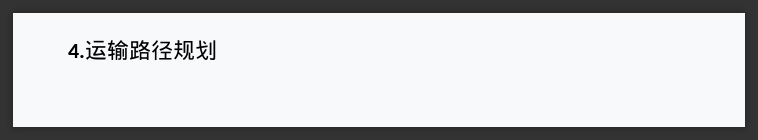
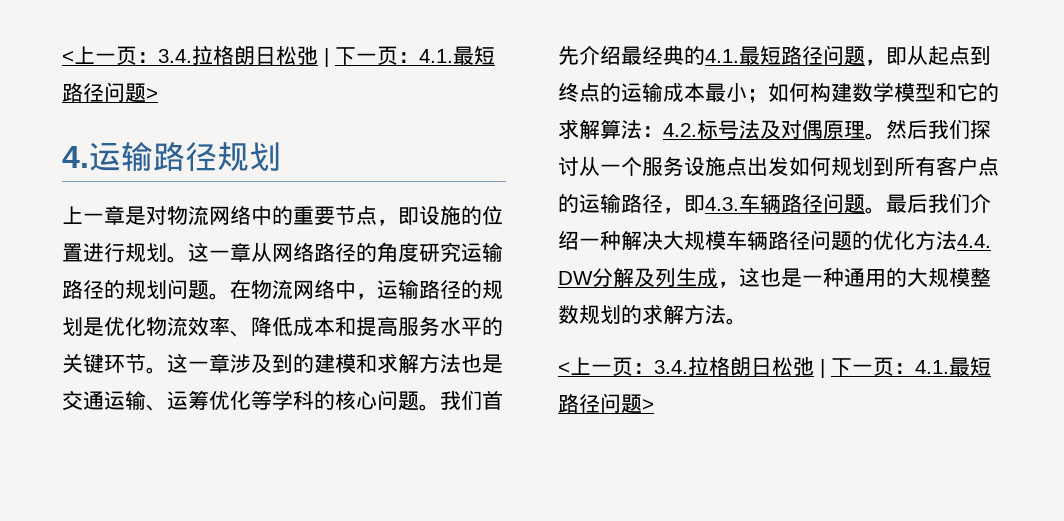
[68,40,217,61] 4.运输路径规划 -> [62,45,495,67] [62,82,158,103] [62,142,281,171] [62,205,503,226] [62,242,503,263] [62,279,503,300] [62,316,503,337] [62,353,503,374] [62,390,503,411] [558,45,991,66] [558,82,999,103] [558,119,991,140] [558,156,999,177] [558,193,991,214] [558,230,991,251] [558,267,991,288] [558,304,747,325] [558,356,991,378] [558,393,654,414] <上一页：3.4.拉格朗日松弛 | 下一页：4.1.最短路径问题> // 4.运输路径规划 // 上一章是对物流网络中的重要节点，即设施的位置进行规划。这一章从网络路径的角度研究运输路径的规划问题。在物流网络中，运输路径的规划是优化物流效率、降低成本和提高服务水平的关键环节。这一章涉及到的建模和求解方法也是交通运输、运筹优化等学科的核心问题。我们首先介绍最经典的4.1.最短路径问题，即从起点到终点的运输成本最小；如何构建数学模型和它的求解算法：4.2.标号法及对偶原理。然后我们探讨从一个服务设施点出发如何规划到所有客户点的运输路径，即4.3.车辆路径问题。最后我们介绍一种解决大规模车辆路径问题的优化方法4.4. DW分解及列生成，这也是一种通用的大规模整数规划的求解方法。 // <上一页：3.4.拉格朗日松弛 | 下一页：4.1.最短路径问题>

